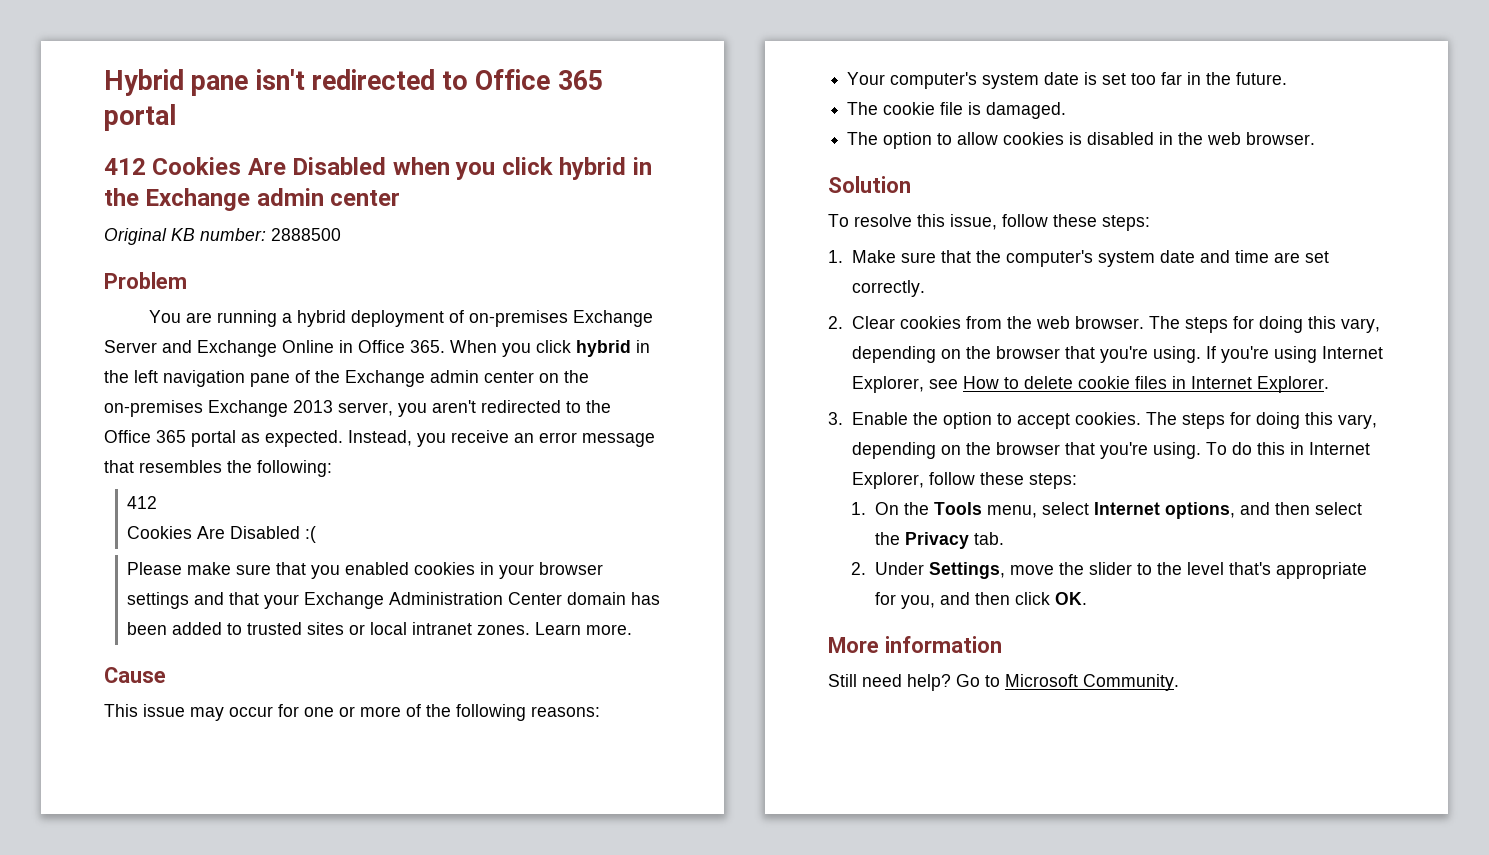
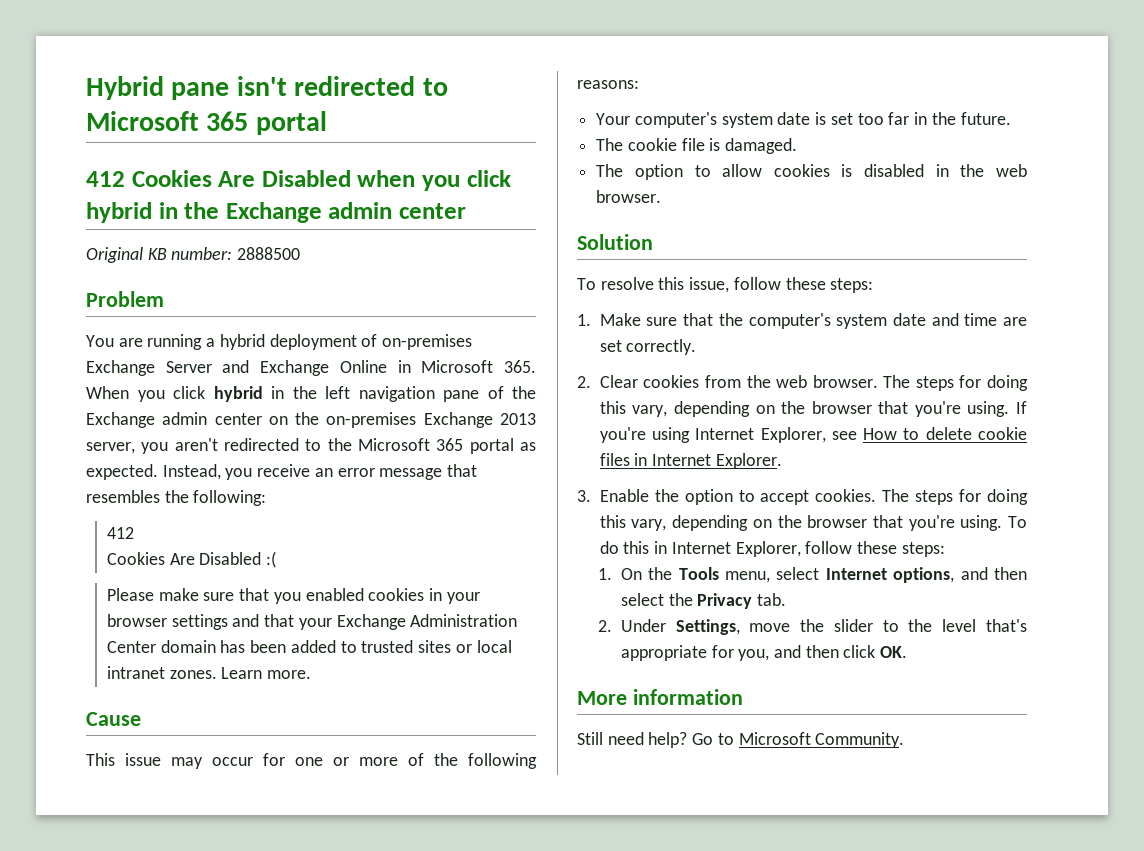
[475,69,551,90] Office -> [86,111,199,131] Microsoft
[358,340,405,353] Office -> [421,360,494,373] Microsoft
[104,430,151,443] Office -> [358,438,431,451] Microsoft

